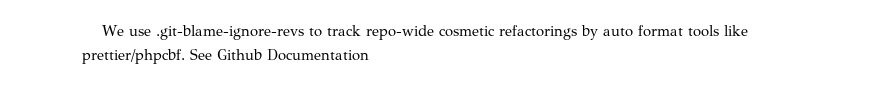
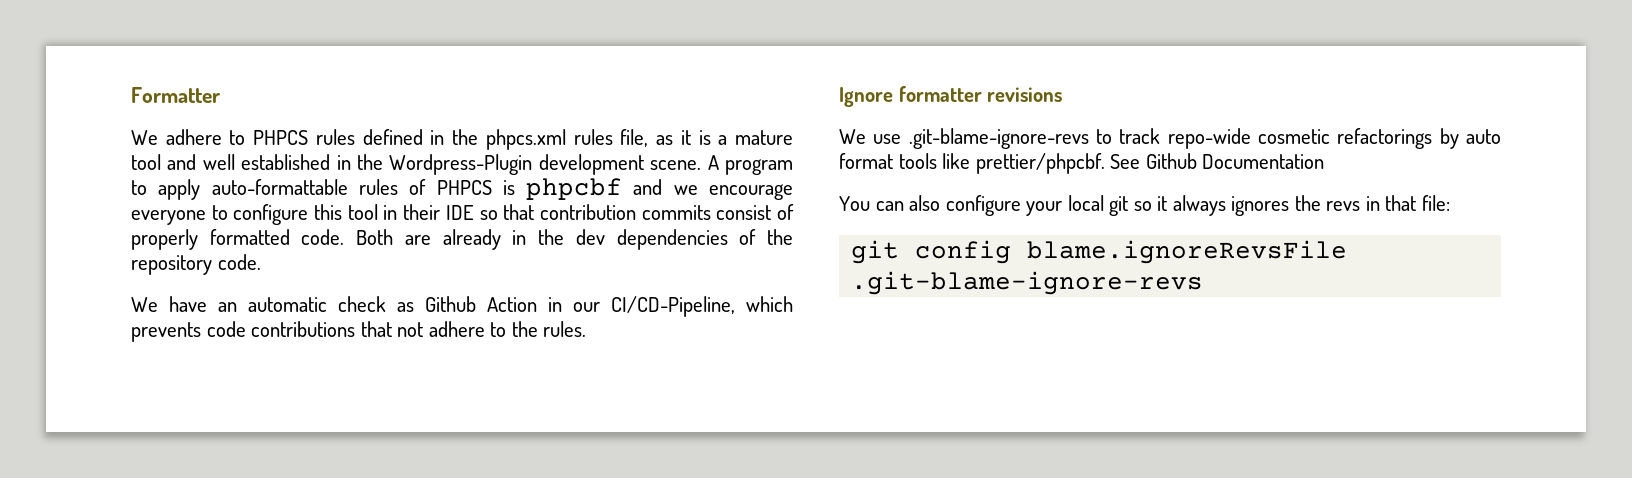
(101, 30) none -> [131,87,220,103] [131,129,794,150] [131,154,793,175] [131,178,793,200] [131,204,794,225] [131,229,794,250] [131,254,261,275] [131,296,793,317] [131,321,587,342] [839,86,1063,107] Formatter // We adhere to PHPCS rules defined in the phpcs.xml rules file, as it is a mature tool and well established in the Wordpress-Plugin development scene. A program to apply auto-formattable rules of PHPCS is phpcbf and we encourage everyone to configure this tool in their IDE so that contribution commits consist of properly formatted code. Both are already in the dev dependencies of the repository code. // We have an automatic check as Github Action in our CI/CD-Pipeline, which prevents code contributions that not adhere to the rules. // Ignore formatter revisions //
(369, 55) none -> [839,195,1450,216] [851,240,1348,264] [851,271,1204,295] // You can also configure your local git so it always ignores the revs in that file: // git config blame.ignoreRevsFile .git-blame-ignore-revs

